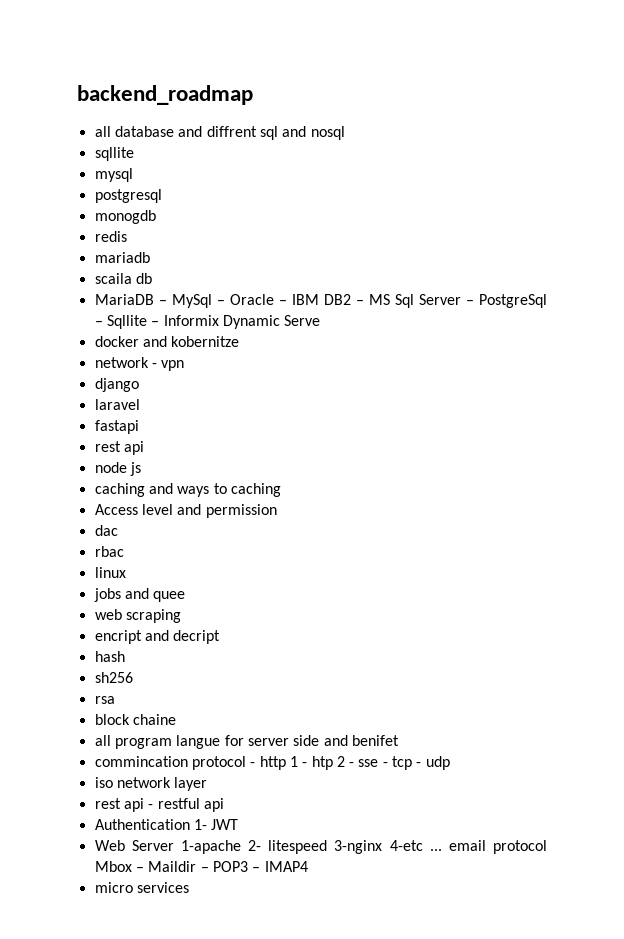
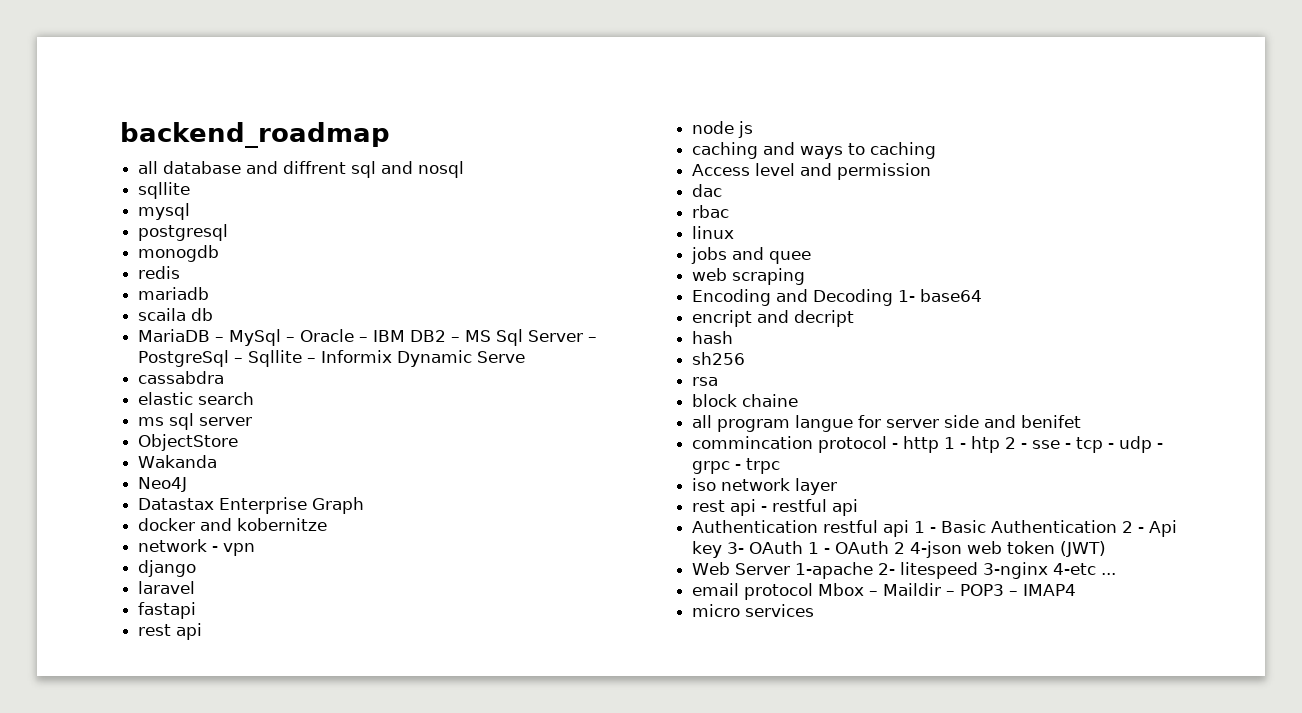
(321, 320) none -> [138,371,225,384] [138,392,255,405] [138,413,253,430] [138,434,239,451] [138,455,218,468] [138,477,188,492] [138,497,365,514] // cassabdra // elastic search // ms sql server // ObjectStore // Wakanda // Neo4J // Datastax Enterprise Graph
(181, 616) none -> [692,289,983,306] // Encoding and Decoding 1- base64
(450, 763) none -> [1157,443,1164,449] [692,458,781,474] - grpc - trpc
[193,819,239,830] 1- JWT -> [823,520,1178,537] [692,541,1107,558] restful api 1 - Basic Authentication 2 - Api key 3- OAuth 1 - OAuth 2 4-json web token (JWT)
(442, 850) none -> (1117, 574) //

